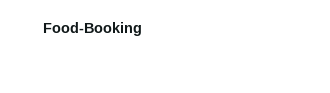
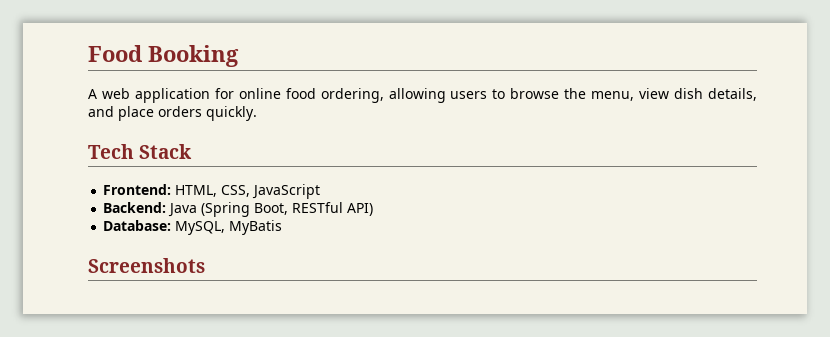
[43,22,142,36] Food-Booking -> [88,45,239,67] [88,88,757,103] [88,106,257,121] [88,144,193,159] [103,184,321,199] [103,202,374,217] [103,220,283,235] [88,258,205,273] Food Booking // A web application for online food ordering, allowing users to browse the menu, view dish details, and place orders quickly. // Tech Stack // Frontend: HTML, CSS, JavaScript // Backend: Java (Spring Boot, RESTful API) // Database: MySQL, MyBatis // Screenshots

